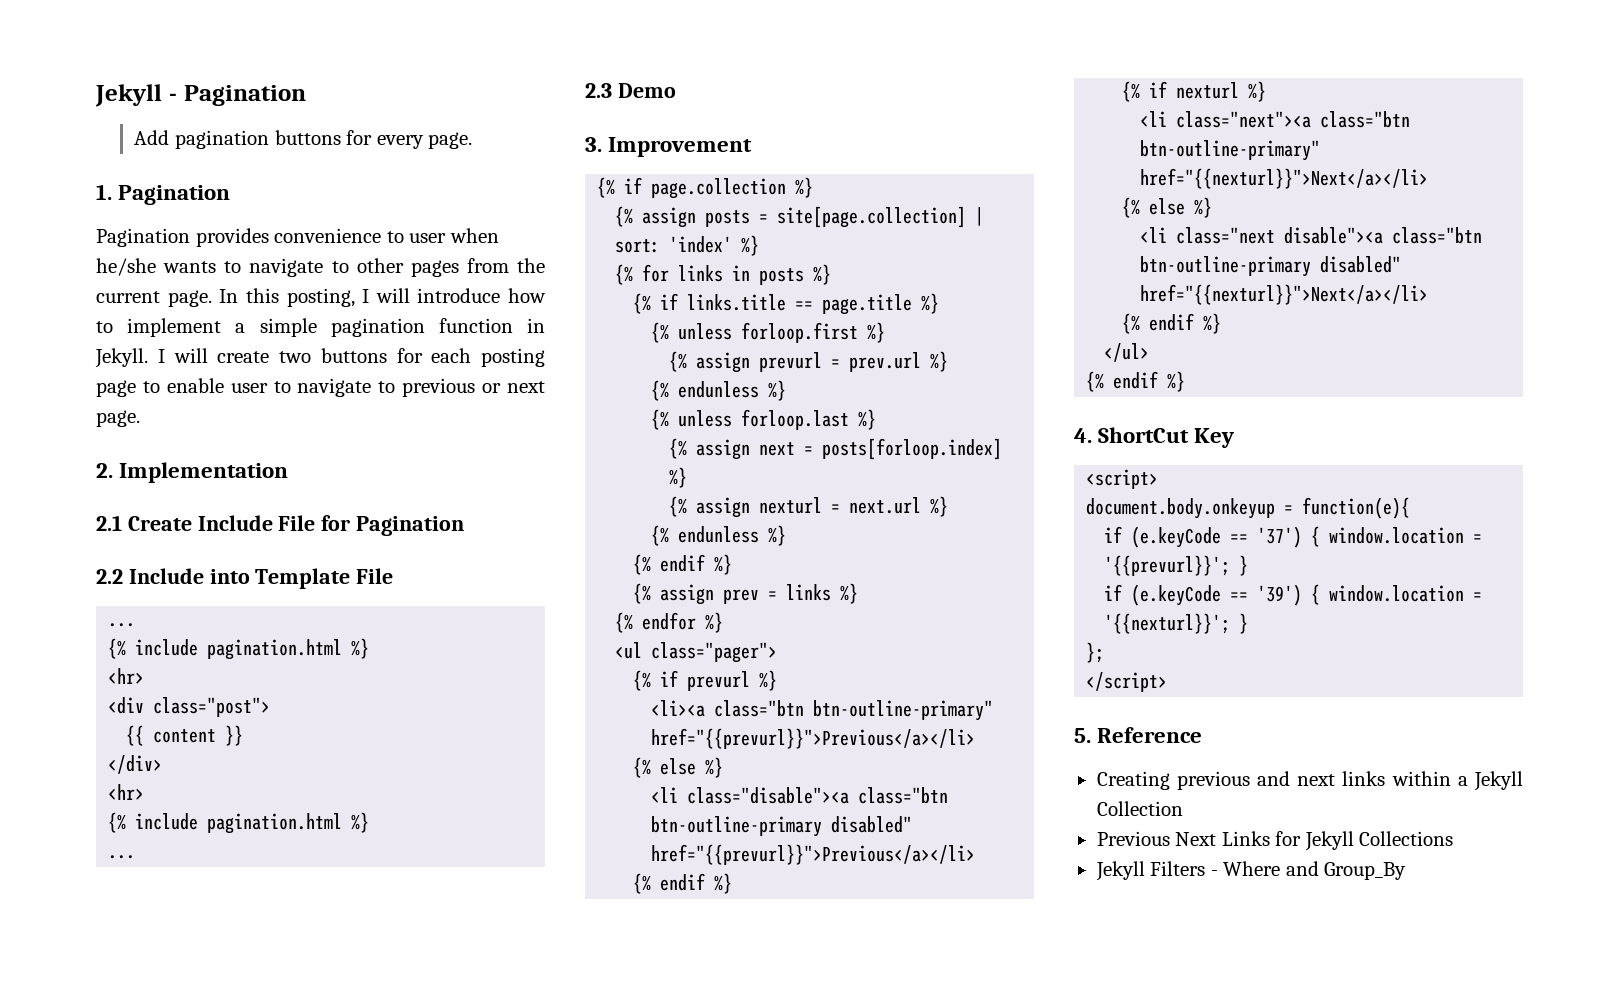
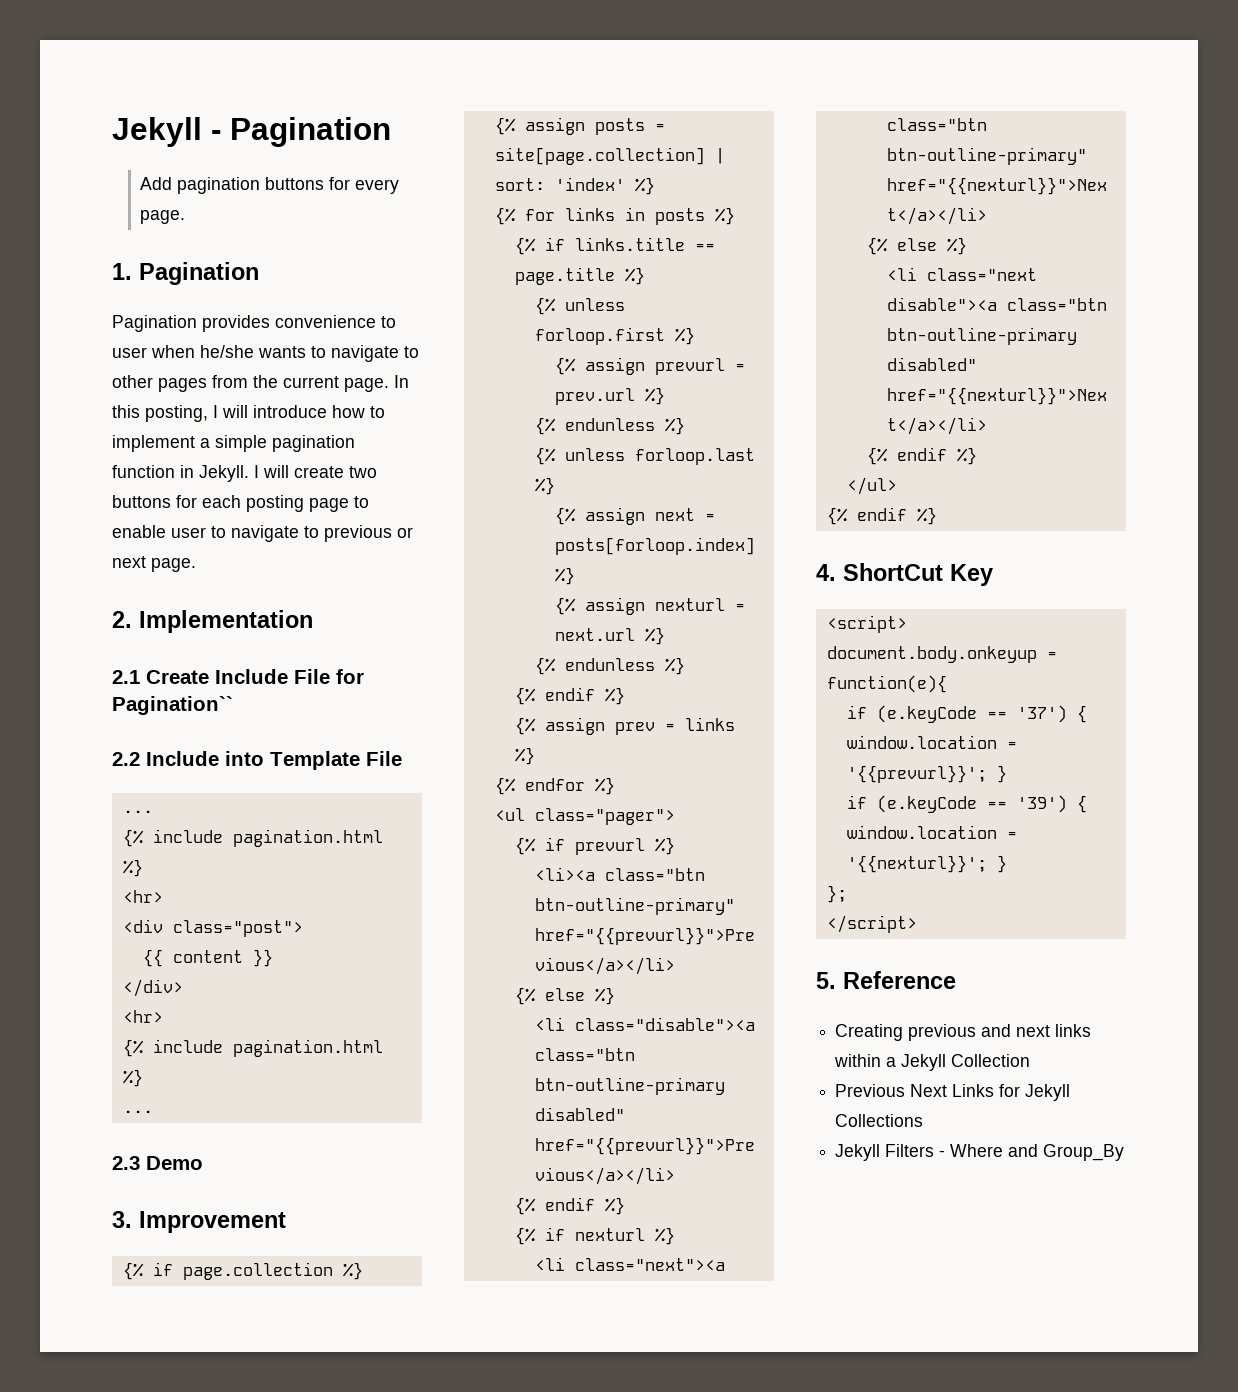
[356,516,465,536] Pagination -> [112,696,233,715] Pagination``

